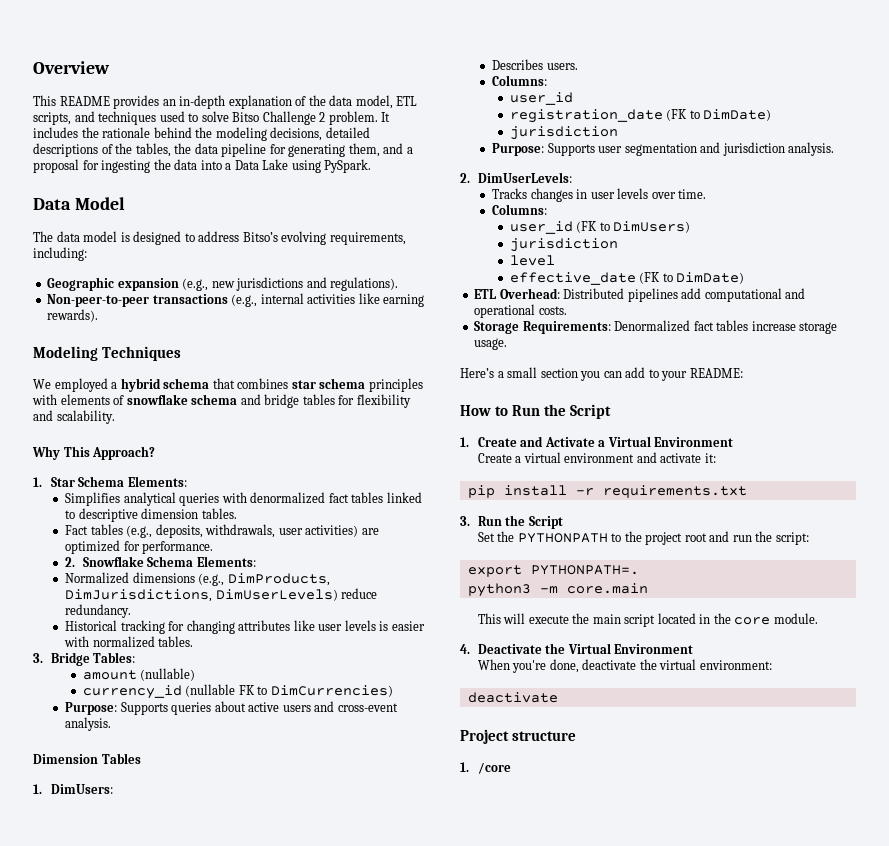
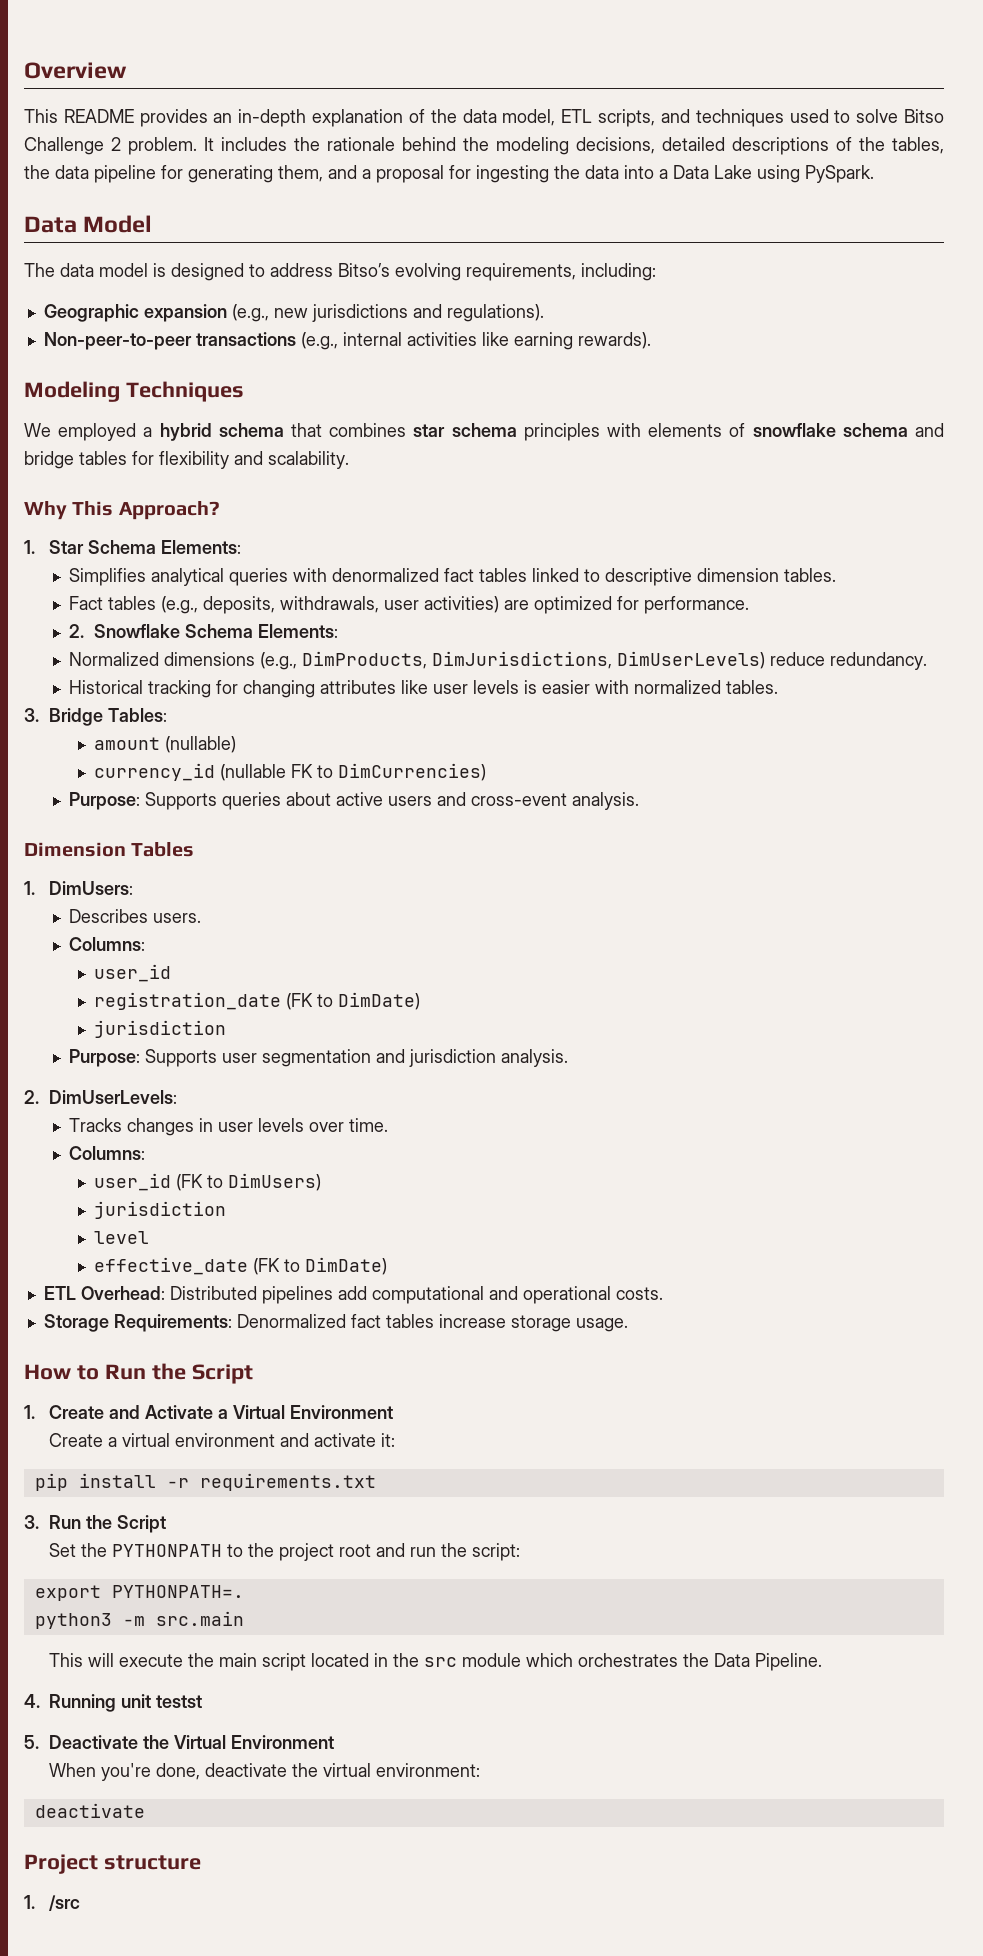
[460,367,743,381] // Here’s a small section you can add to your README: -> (628, 1325) none
[566,583,648,594] core.main -> [155,1611,244,1626] src.main
[734,613,818,625] [460,644,470,654] core module. // 4. -> [424,1653,823,1671] [24,1694,203,1712] [24,1735,39,1749] src module which orchestrates the Data Pipeline. // 4. Running unit testst // 5.
[477,762,511,774] /core -> [49,1895,81,1911] /src

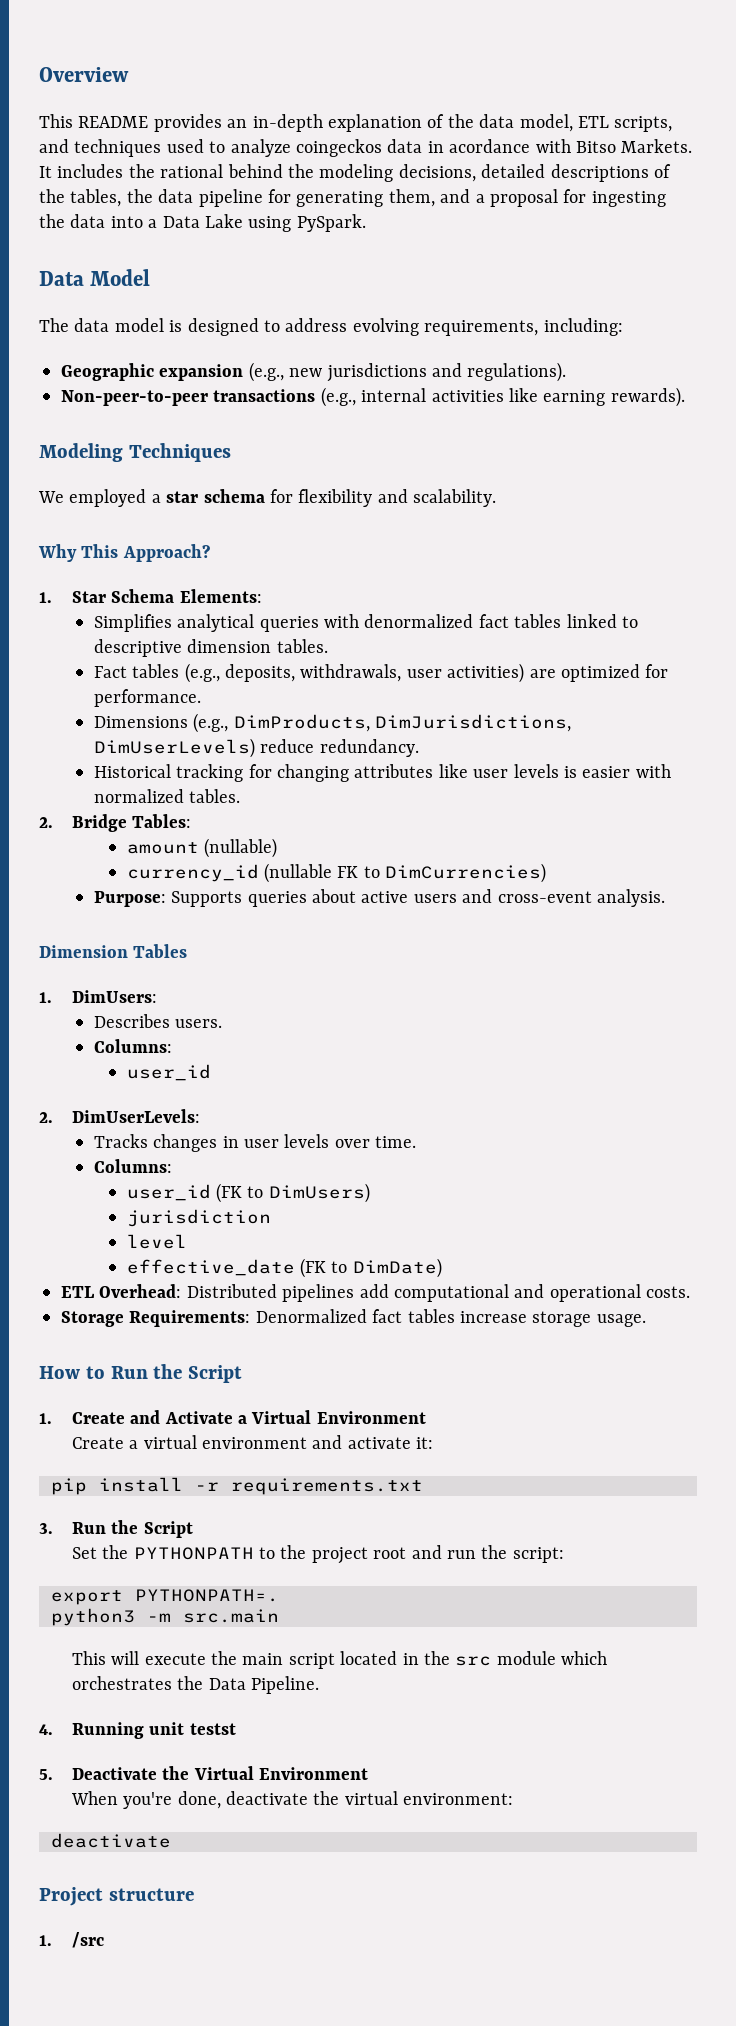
[856,109,945,123] [24,137,197,155] solve Bitso Challenge 2 problem. -> [230,139,693,157] analyze coingeckos data in acordance with Bitso Markets.
[327,137,395,151] rationale -> [160,164,224,178] rational
[338,263,390,277] Bitso’s -> (348, 325) none
[159,423,945,441] [24,451,127,469] hybrid schema that combines star schema principles with elements of snowflake schema and bridge tables -> [166,489,265,503] star schema
[69,624,339,638] [69,652,256,666] 2. Snowflake Schema Elements: // Normalized dimensions -> [93,716,188,728] Dimensions
[24,708,39,722] 3. -> [39,817,53,828] 2.
[94,992,421,1010] [94,1020,227,1038] [69,1049,569,1067] // registration_date (FK to DimDate) // jurisdiction // Purpose: Supports user segmentation and jurisdiction analysis. -> (211, 1072) none

